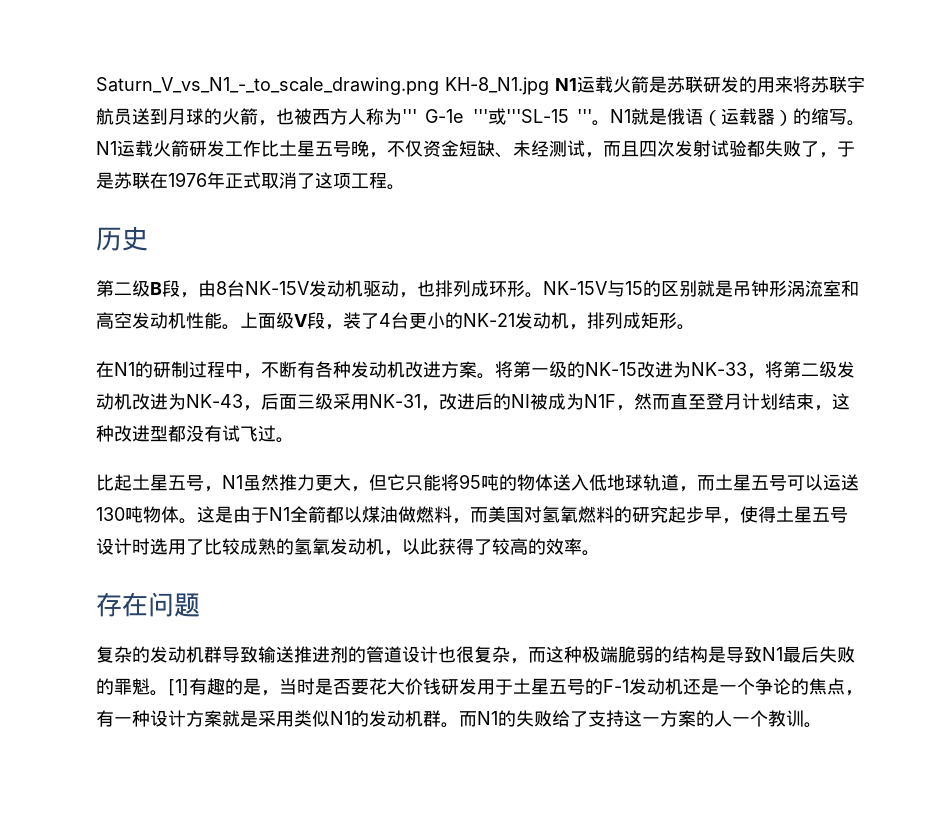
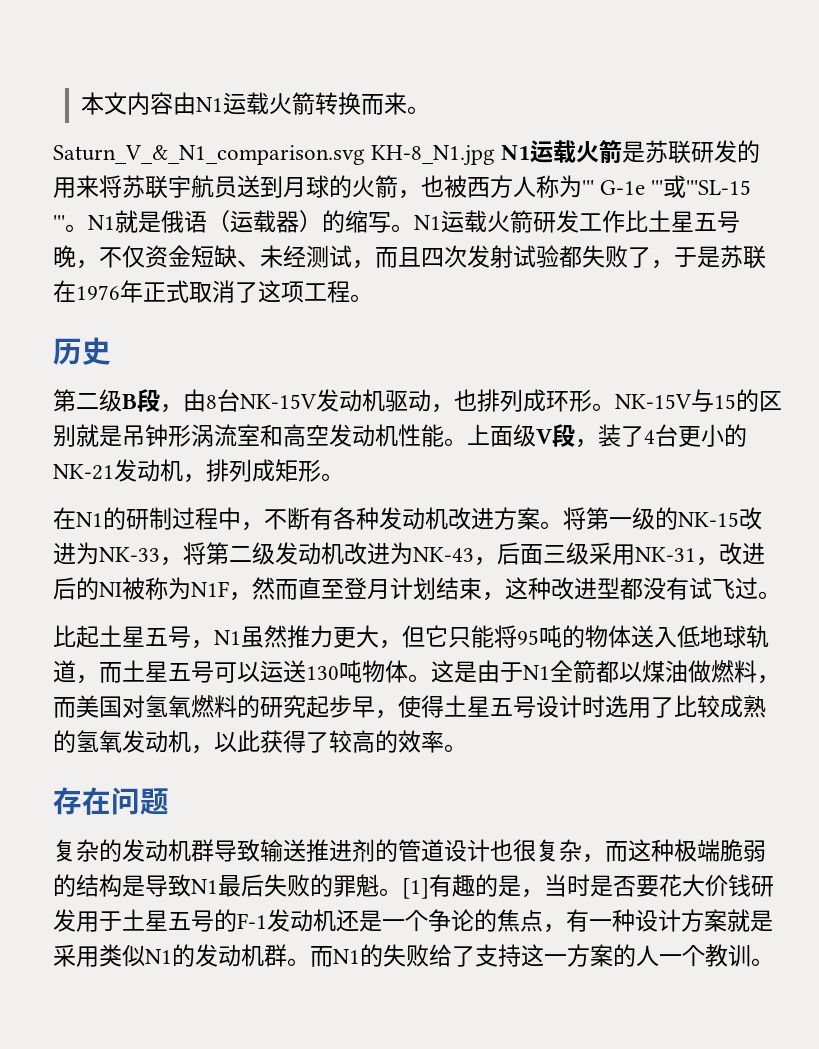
[96,77,439,95] Saturn_V_vs_N1_-_to_scale_drawing.png -> [81,92,431,115] [53,145,365,165] 本文内容由N1运载火箭转换而来。 // Saturn_V_&_N1_comparison.svg
[548,393,566,410] 成 -> [145,577,168,600] 称

